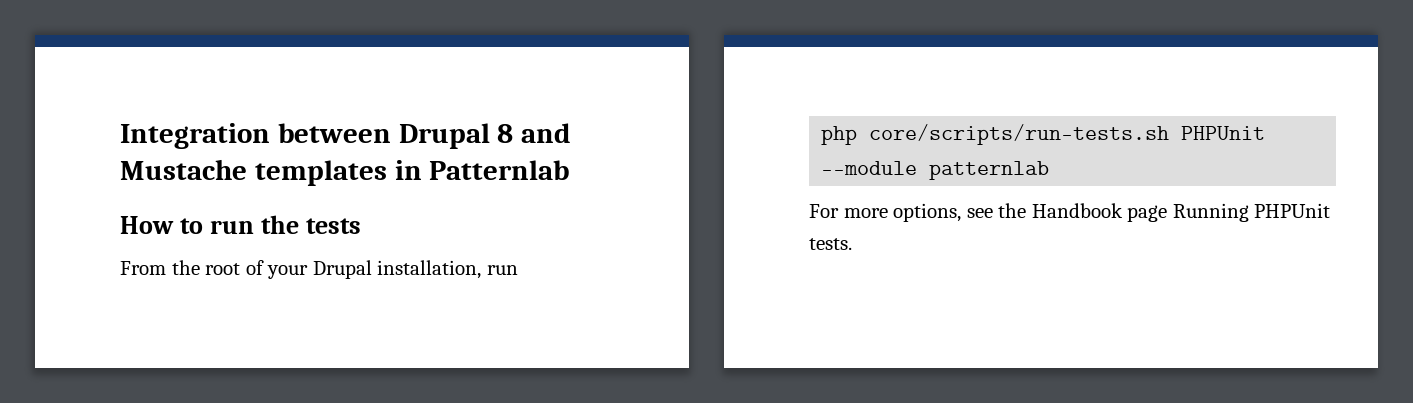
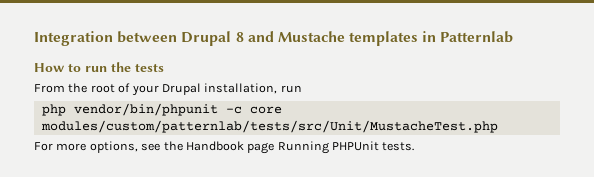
[869,124,1266,145] [821,161,1050,180] core/scripts/run-tests.sh PHPUnit --module patternlab -> [73,103,282,116] [40,120,498,133] vendor/bin/phpunit -c core modules/custom/patternlab/tests/src/Unit/MustacheTest.php

